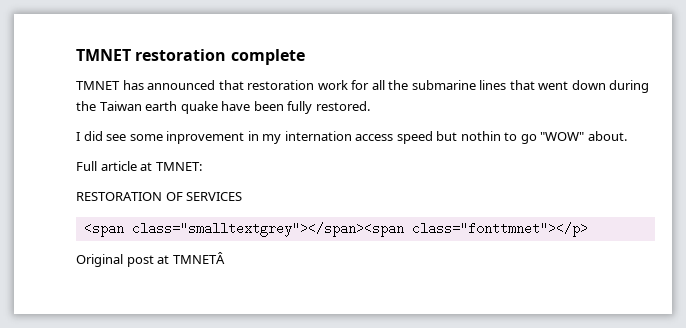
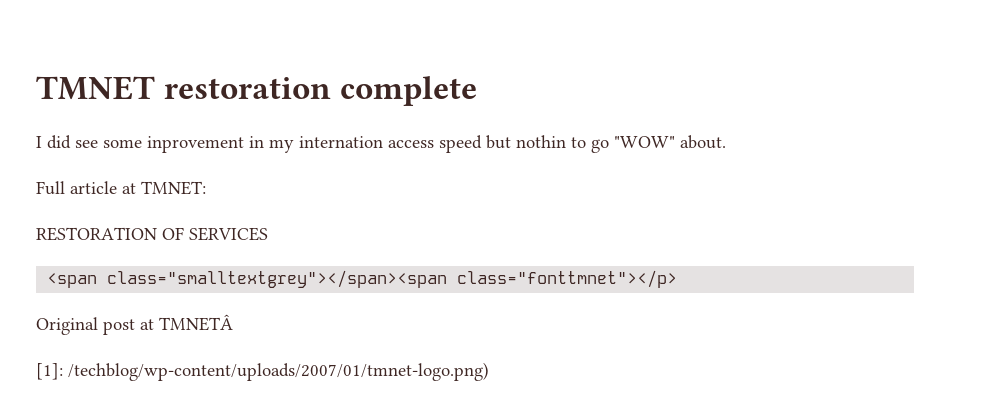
[76,80,650,93] [76,101,370,114] // TMNET has announced that restoration work for all the submarine lines that went down during the Taiwan earth quake have been fully restored. -> (478, 91) none
(225, 258) none -> [36,362,489,381] // [1]: /techblog/wp-content/uploads/2007/01/tmnet-logo.png)

